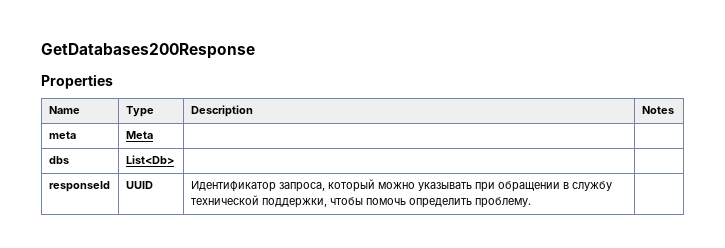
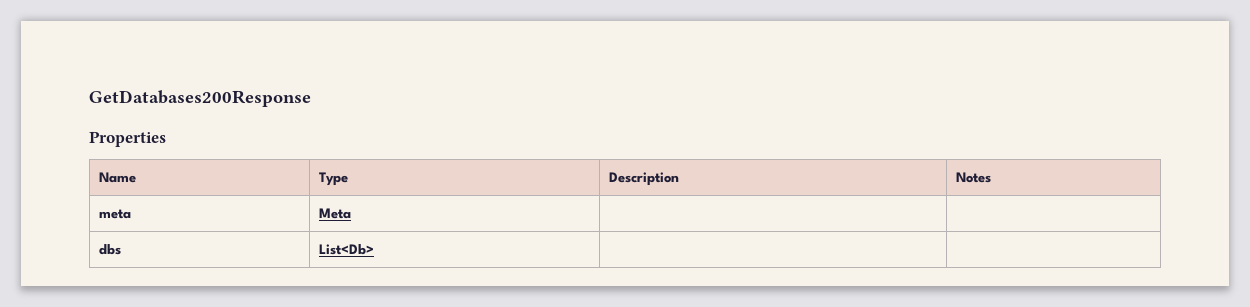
[48,181,110,192] [125,181,153,189] [190,179,612,192] [190,195,531,208] // responseId | UUID | Идентификатор запроса, который можно указывать при обращении в службу технической поддержки, чтобы помочь определить проблему. | -> (374, 249) none

